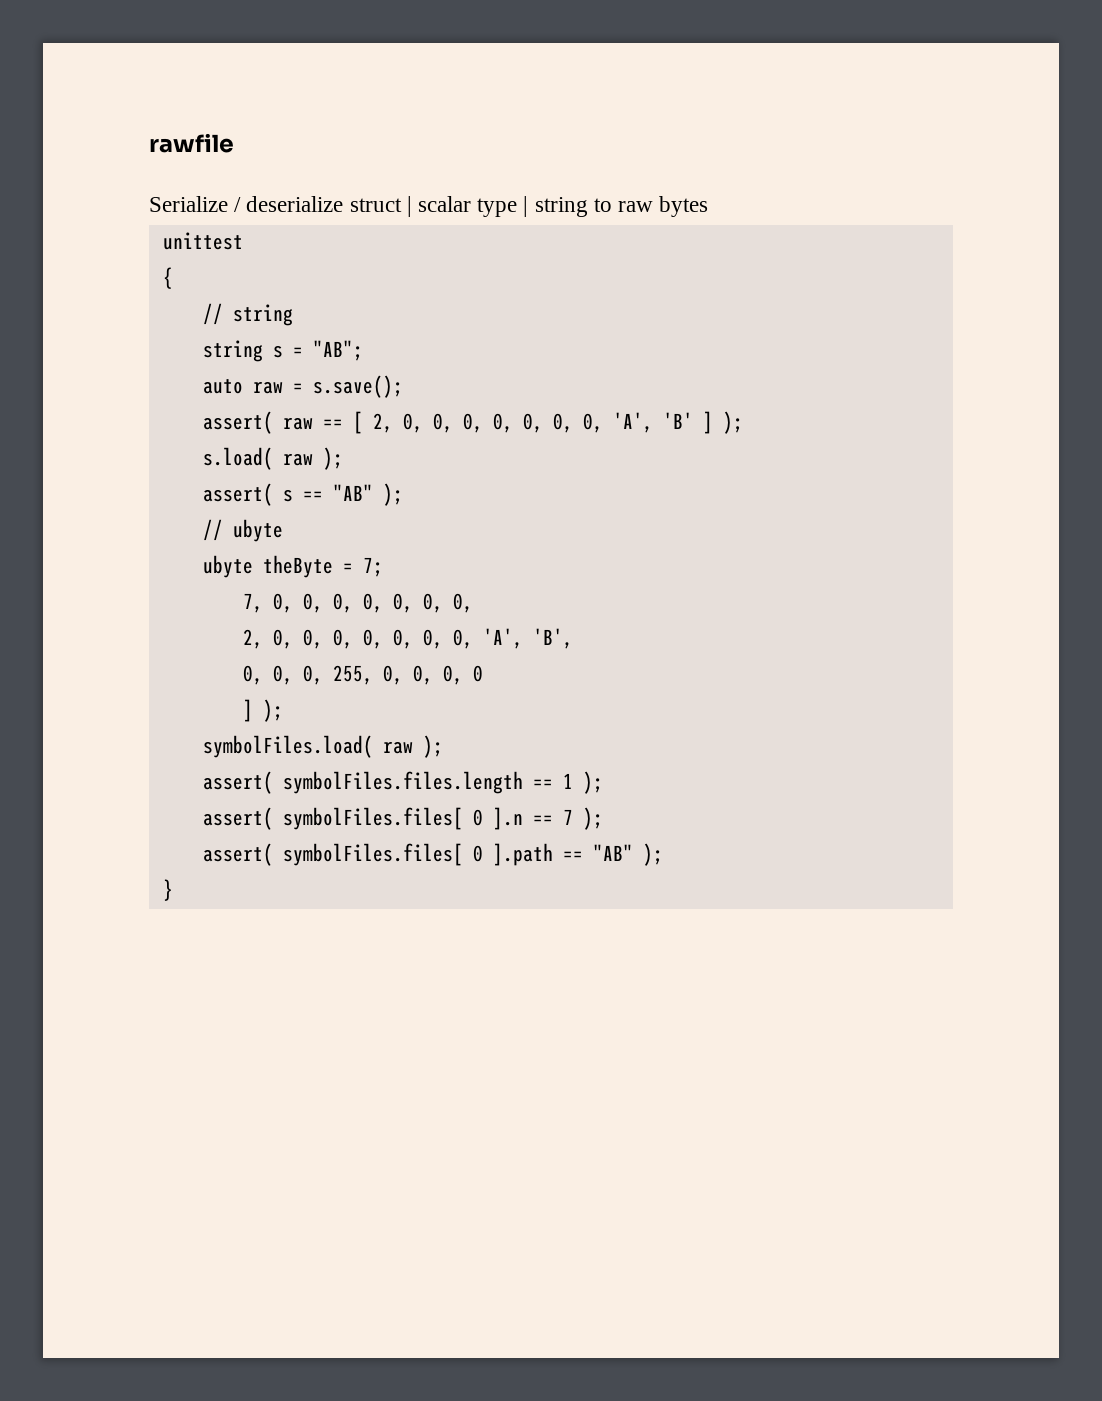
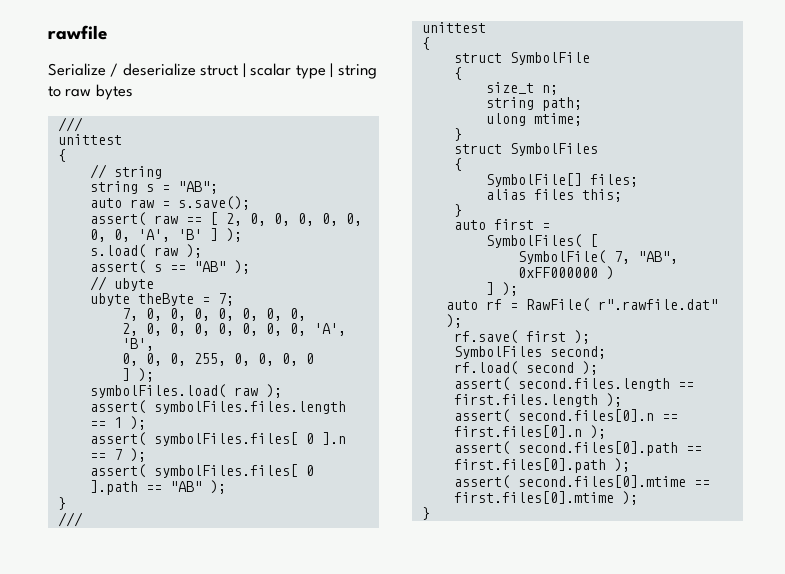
(709, 206) none -> [57,117,83,132] // ///
(173, 890) none -> [57,512,83,527] [421,22,486,33] [421,37,430,50] [453,52,590,65] [453,67,462,80] [485,82,558,95] [485,97,582,111] [485,113,582,126] [453,128,462,141] [453,143,598,156] [453,158,462,171] [485,173,638,187] [485,189,622,202] [453,204,462,217] [453,219,550,230] [485,234,598,248] [517,250,678,264] [517,266,614,280] [485,282,518,296] [445,298,718,312] [445,314,462,328] [453,330,590,344] [453,346,606,359] [453,361,598,375] [453,377,694,391] [453,393,622,407] [453,409,678,423] [453,425,606,439] [453,441,702,456] [453,458,630,473] [453,475,710,489] [453,491,638,505] [421,507,430,520] // /// // unittest // { // struct SymbolFile // { // size_t n; // string path; // ulong mtime; // } // struct SymbolFiles // { // SymbolFile[] files; // alias files this; // } // auto first = // SymbolFiles( [ // SymbolFile( 7, "AB", 0xFF000000 ) // ] ); // auto rf = RawFile( r".rawfile.dat" ); // rf.save( first ); // SymbolFiles second; // rf.load( second ); // assert( second.files.length == first.files.length ); // assert( second.files[0].n == first.files[0].n ); // assert( second.files[0].path == first.files[0].path ); // assert( second.files[0].mtime == first.files[0].mtime ); // }

